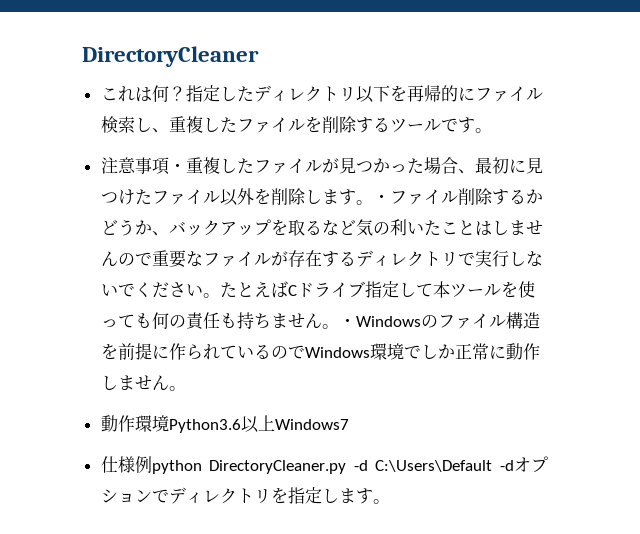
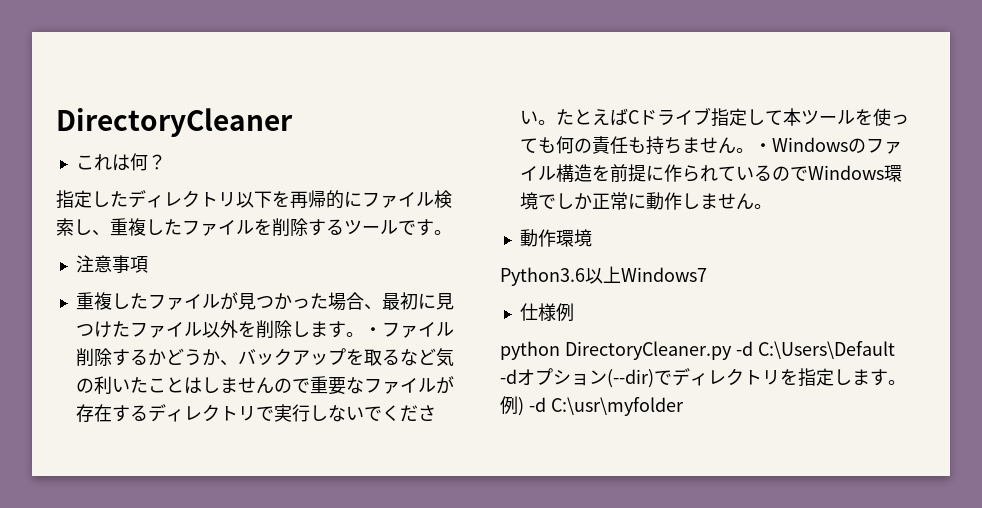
(186, 93) none -> (166, 162) //
[168,163,186,172] ・ -> (148, 264) //
(169, 423) none -> (592, 238) //
(152, 464) none -> (574, 312) //
(152, 496) none -> [607,369,654,388] (--dir)
(390, 501) none -> [500,396,684,416] 例) -d C:\usr\myfolder

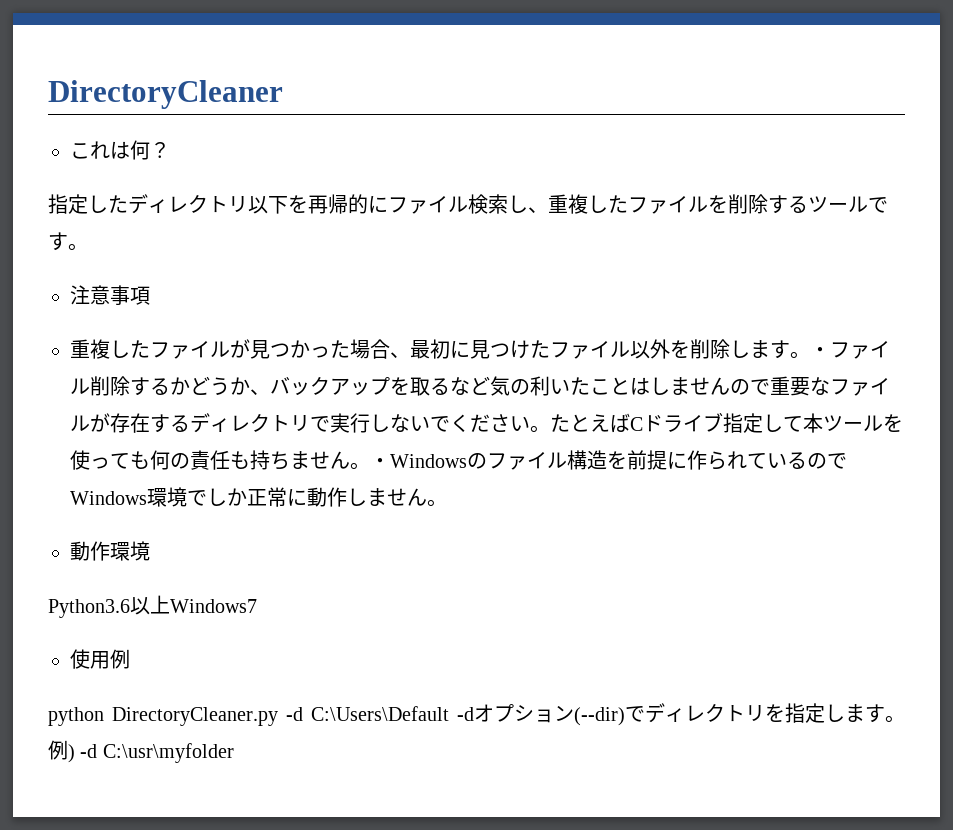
[519,303,556,321] 仕様 -> [70,649,110,669] 使用

